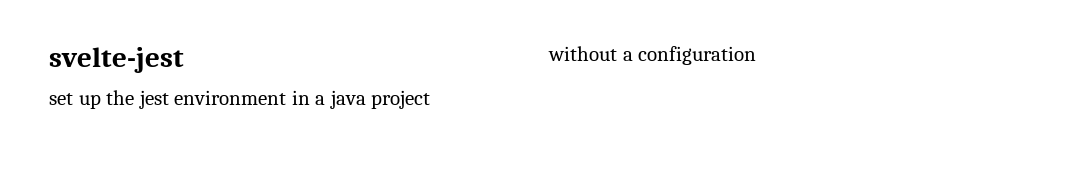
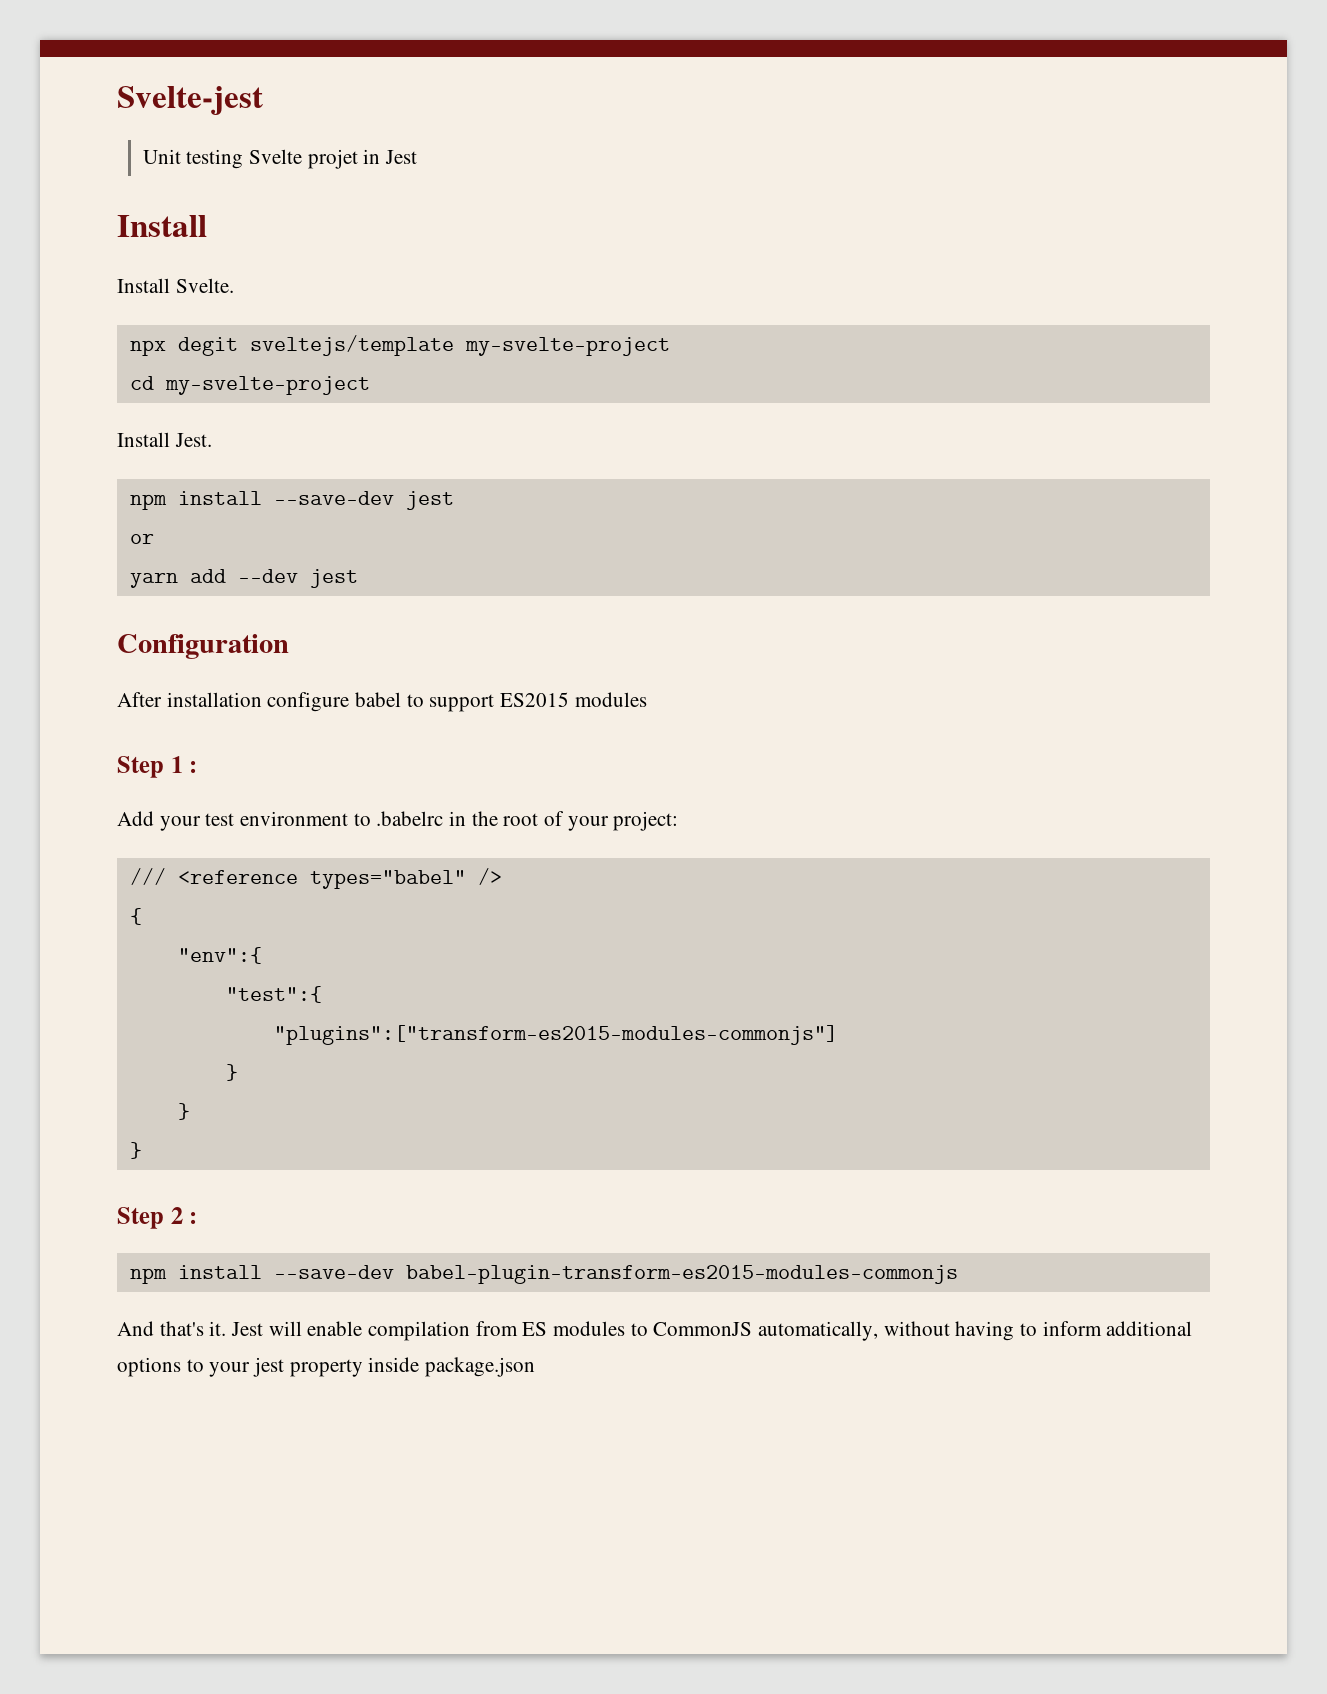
[49,47,184,73] [49,90,431,109] [548,46,757,65] svelte-jest // set up the jest environment in a java project without a configuration -> [117,86,263,115] [142,149,417,169] [117,215,207,237] [117,278,234,293] [129,335,670,356] [129,376,370,395] [117,432,212,447] [129,491,454,510] [129,534,154,544] [129,569,358,588] [117,634,289,659] [117,692,647,712] [117,756,198,778] [117,811,679,831] [129,868,502,889] [129,908,142,925] [177,947,262,964] [225,986,322,1003] [273,1025,838,1045] [225,1064,238,1081] [177,1103,190,1120] [129,1142,142,1159] [117,1207,198,1229] [129,1265,958,1284] [117,1321,1193,1341] [117,1357,536,1377] Svelte-jest // Unit testing Svelte projet in Jest // Install // Install Svelte. // npx degit sveltejs/template my-svelte-project // cd my-svelte-project // Install Jest. // npm install --save-dev jest // or // yarn add --dev jest // Configuration // After installation configure babel to support ES2015 modules // Step 1 : // Add your test environment to .babelrc in the root of your project: // /// <reference types="babel" /> // { // "env":{ // "test":{ // "plugins":["transform-es2015-modules-commonjs"] // } // } // } // Step 2 : // npm install --save-dev babel-plugin-transform-es2015-modules-commonjs // And that's it. Jest will enable compilation from ES modules to CommonJS automatically, without having to inform additional options to your jest property inside package.json

